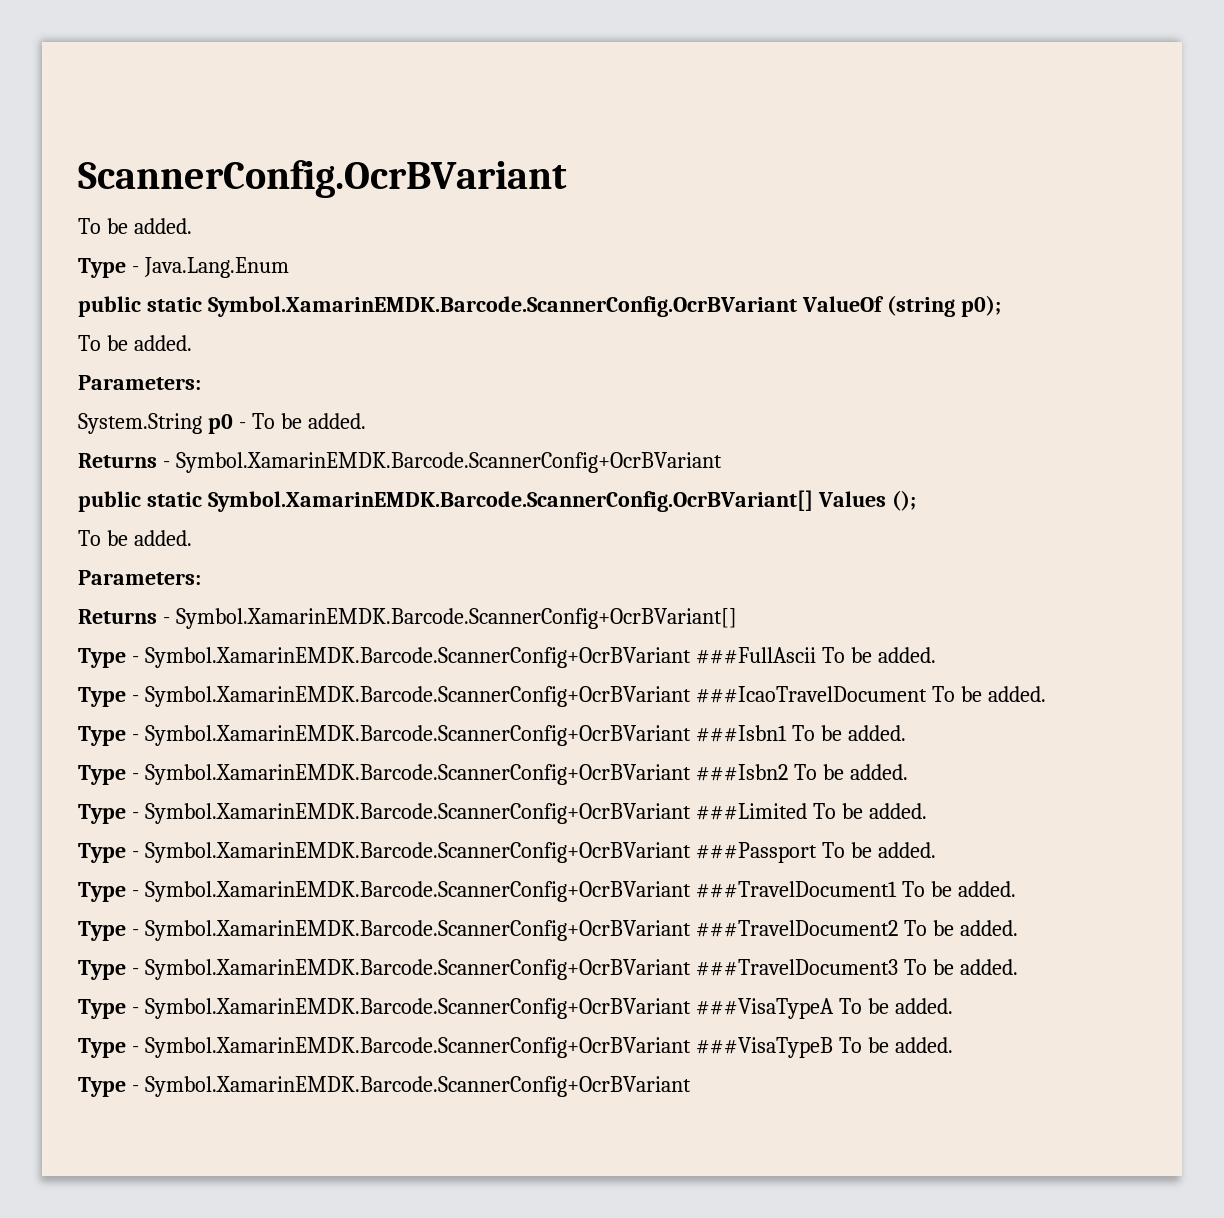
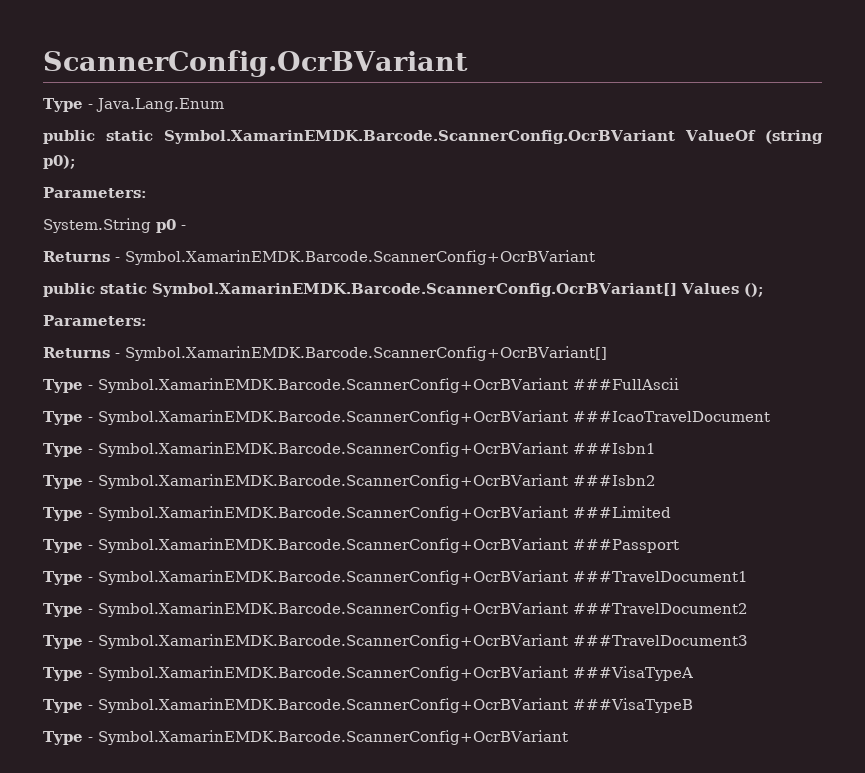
[78,218,192,234] // To be added. -> (468, 63) none
[78,335,192,351] // To be added. -> (76, 162) none
[251,413,366,429] To be added. -> (186, 227) none
[78,530,192,546] // To be added. -> (764, 290) none
[821,647,936,663] To be added. -> (679, 384) none
[931,686,1046,702] To be added. -> (770, 416) none
[791,725,906,741] To be added. -> (656, 448) none
[793,764,908,780] To be added. -> (656, 480) none
[812,803,927,819] To be added. -> (671, 512) none
[821,842,936,858] To be added. -> (679, 546) none
[901,881,1016,897] To be added. -> (748, 576) none
[903,920,1018,936] To be added. -> (748, 608) none
[903,959,1018,975] To be added. -> (748, 640) none
[838,998,953,1014] To be added. -> (693, 673) none
[838,1037,953,1053] To be added. -> (693, 705) none

